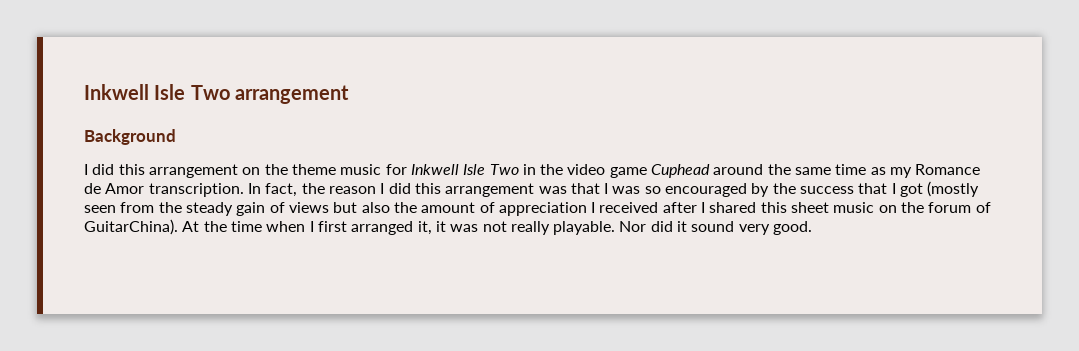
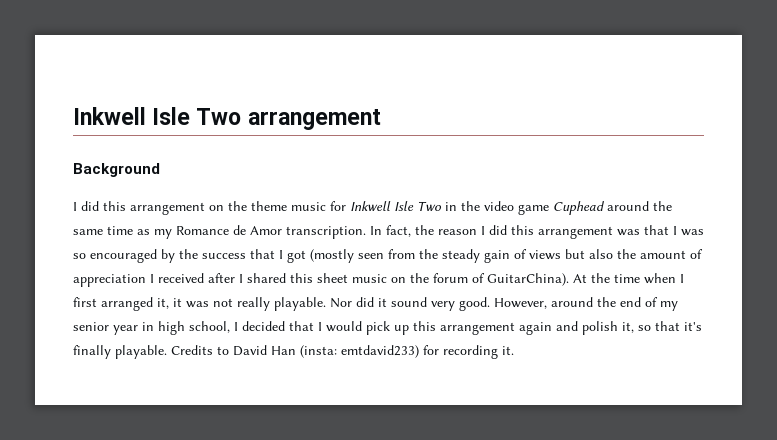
(813, 228) none -> [494,297,678,311] [73,321,702,335] [73,345,514,359] However, around the end of my senior year in high school, I decided that I would pick up this arrangement again and polish it, so that it's finally playable. Credits to David Han (insta: emtdavid233) for recording it.

